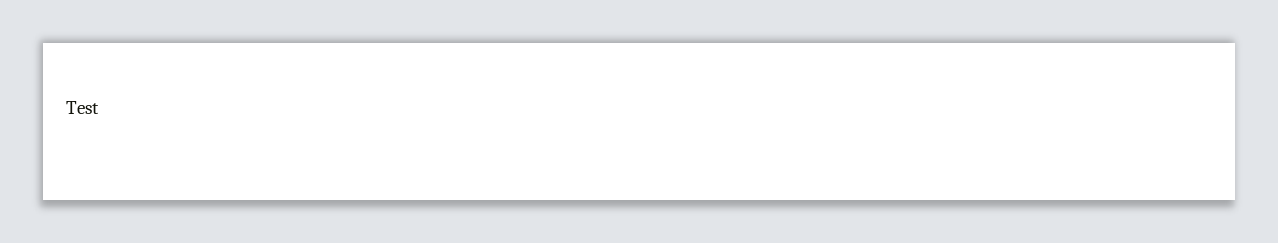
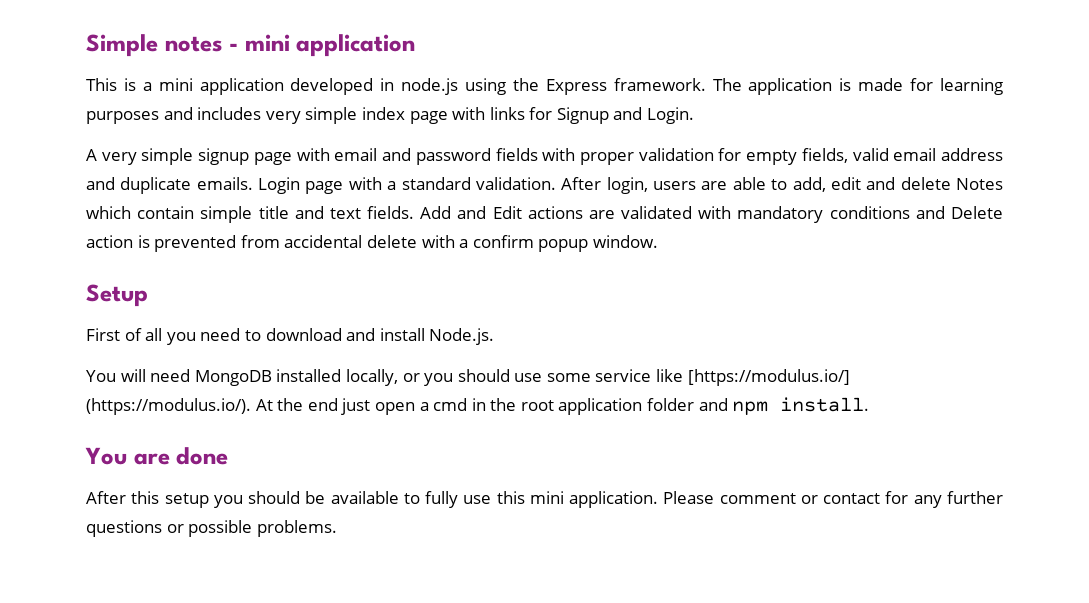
[66,101,99,114] Test -> [86,34,416,57] [86,78,1003,95] [86,107,695,124] [86,148,1003,165] [86,177,1003,194] [86,206,1003,223] [86,235,658,252] [86,284,148,307] [86,328,495,345] [86,369,850,386] [86,397,870,415] [85,447,229,465] [86,491,1004,508] [86,520,337,537] Simple notes - mini application // This is a mini application developed in node.js using the Express framework. The application is made for learning purposes and includes very simple index page with links for Signup and Login. // A very simple signup page with email and password fields with proper validation for empty fields, valid email address and duplicate emails. Login page with a standard validation. After login, users are able to add, edit and delete Notes which contain simple title and text fields. Add and Edit actions are validated with mandatory conditions and Delete action is prevented from accidental delete with a confirm popup window. // Setup // First of all you need to download and install Node.js. // You will need MongoDB installed locally, or you should use some service like [https://modulus.io/] (https://modulus.io/). At the end just open a cmd in the root application folder and npm install. // You are done // After this setup you should be available to fully use this mini application. Please comment or contact for any further questions or possible problems.

